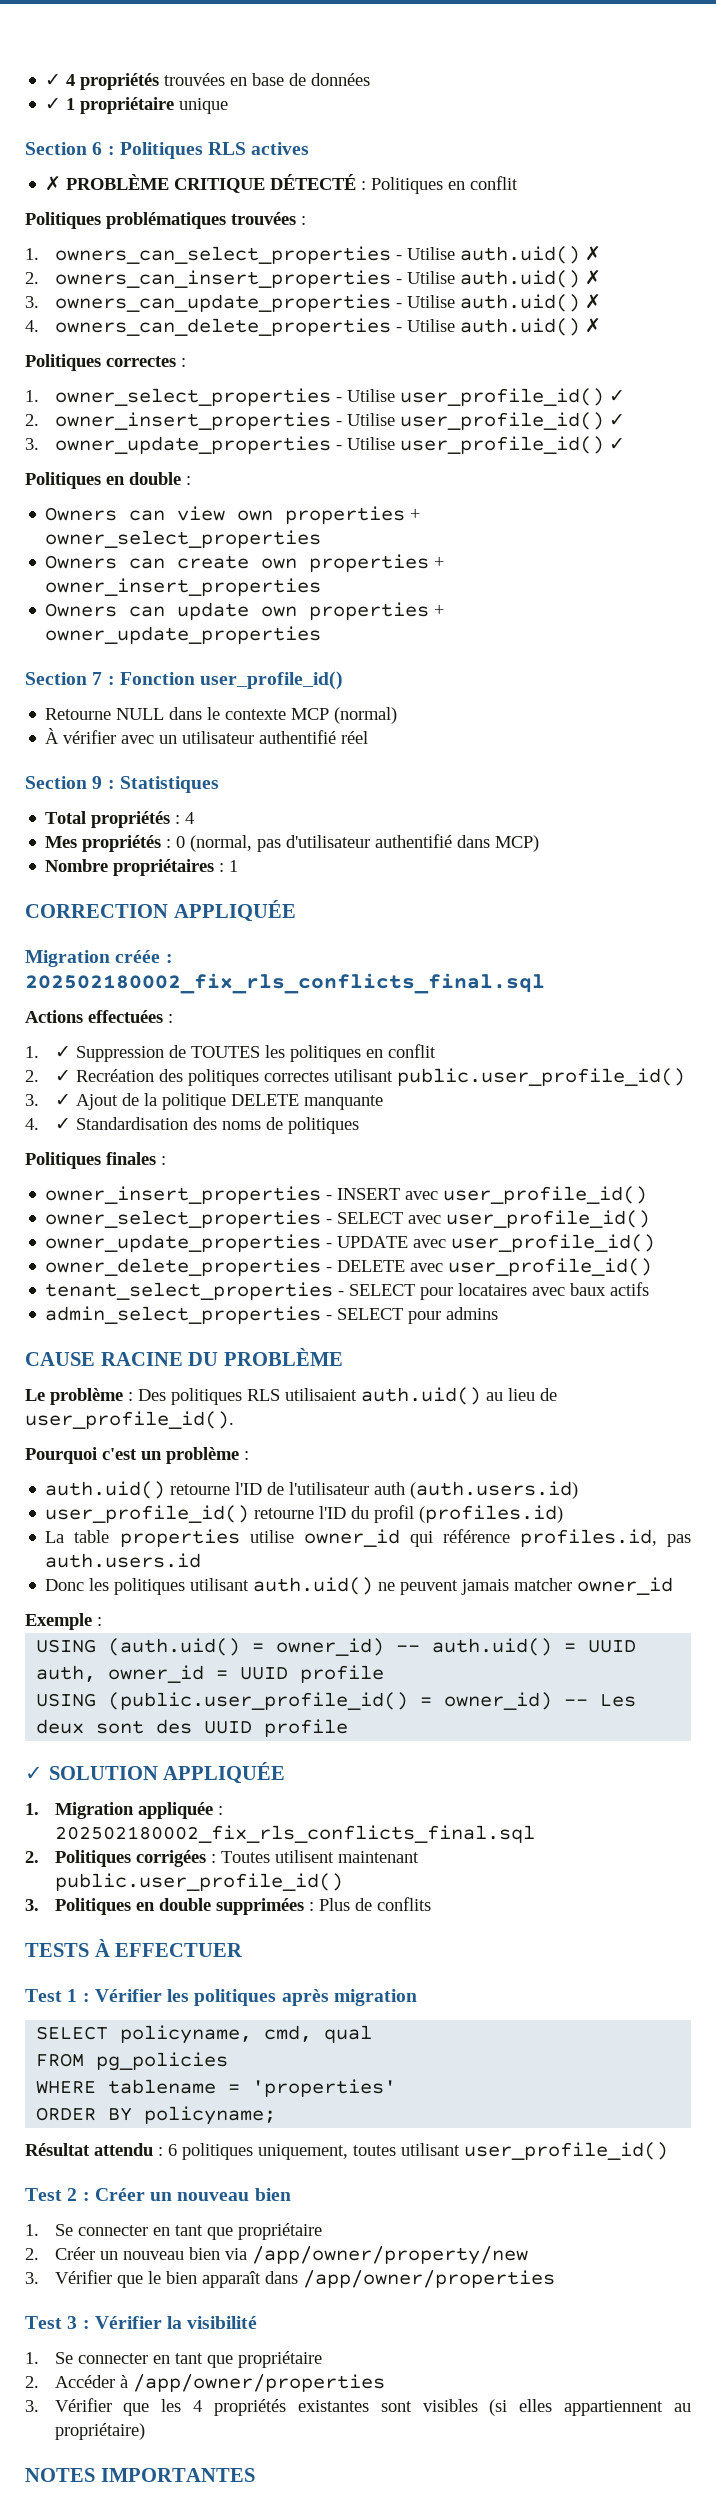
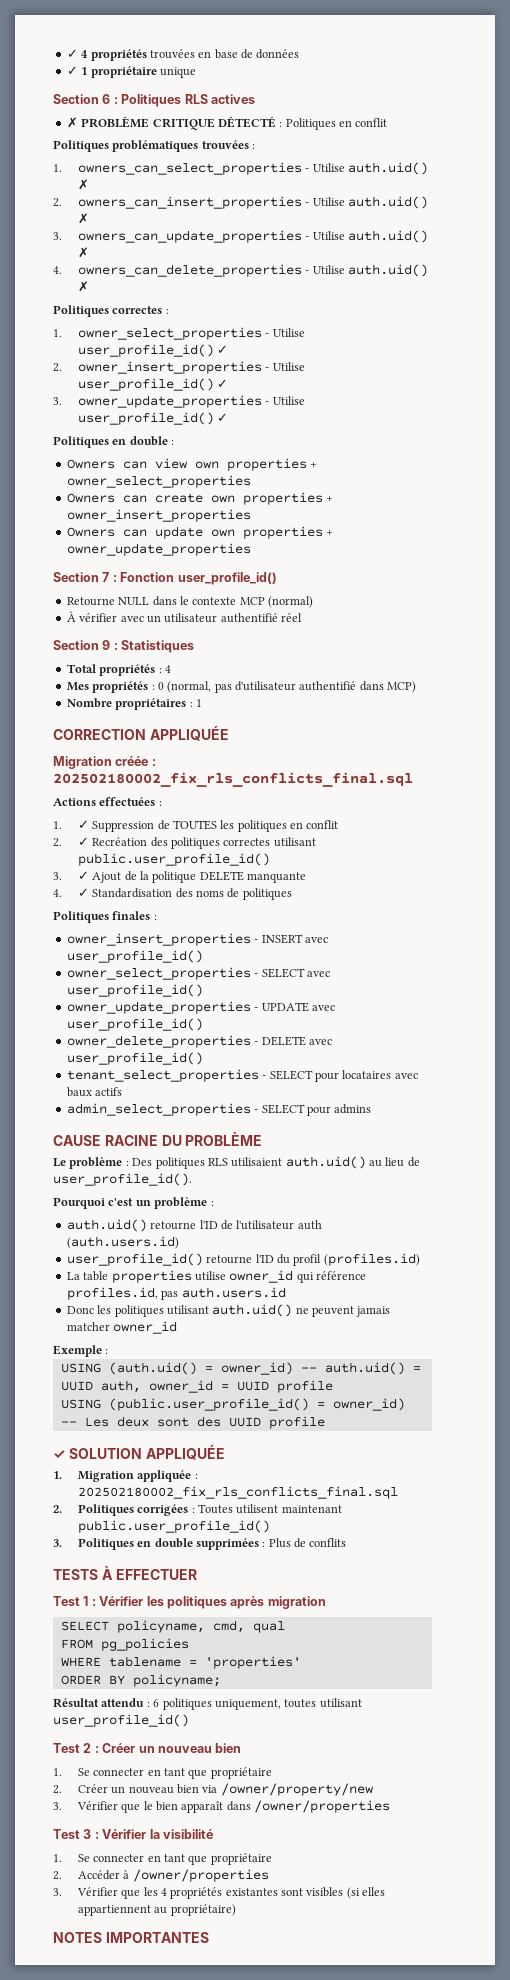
[251,2246,528,2265] /app/owner/property/new -> [220,1783,374,1796] /owner/property/new
[302,2270,555,2288] /app/owner/properties -> [254,1800,391,1813] /owner/properties
[132,2374,385,2392] /app/owner/properties -> [132,1869,269,1882] /owner/properties

